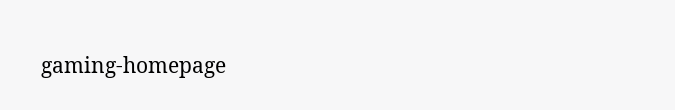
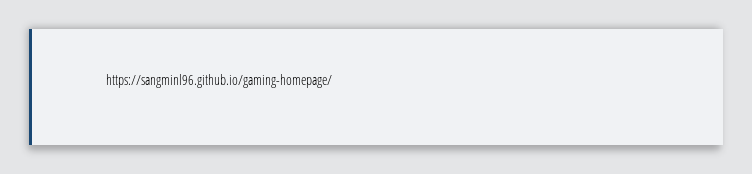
[41,56,226,78] gaming-homepage -> [106,74,332,88] https://sangminl96.github.io/gaming-homepage/

